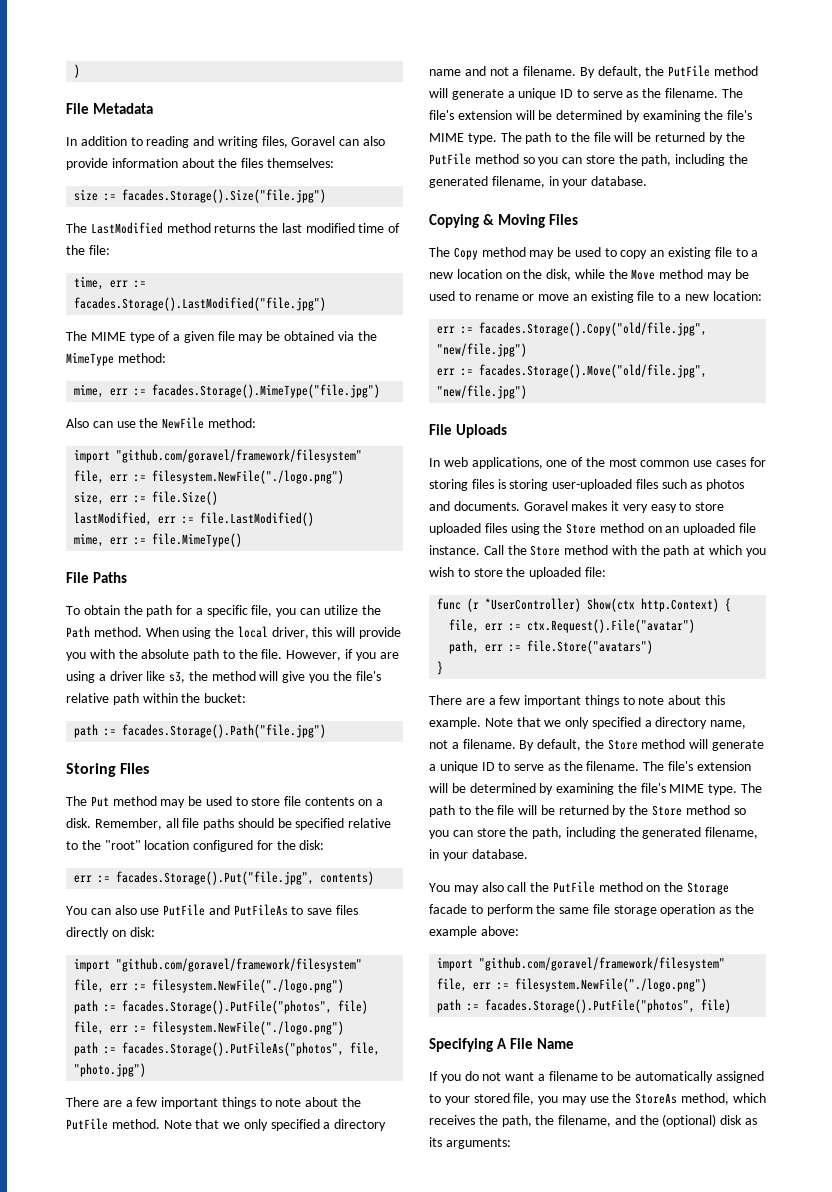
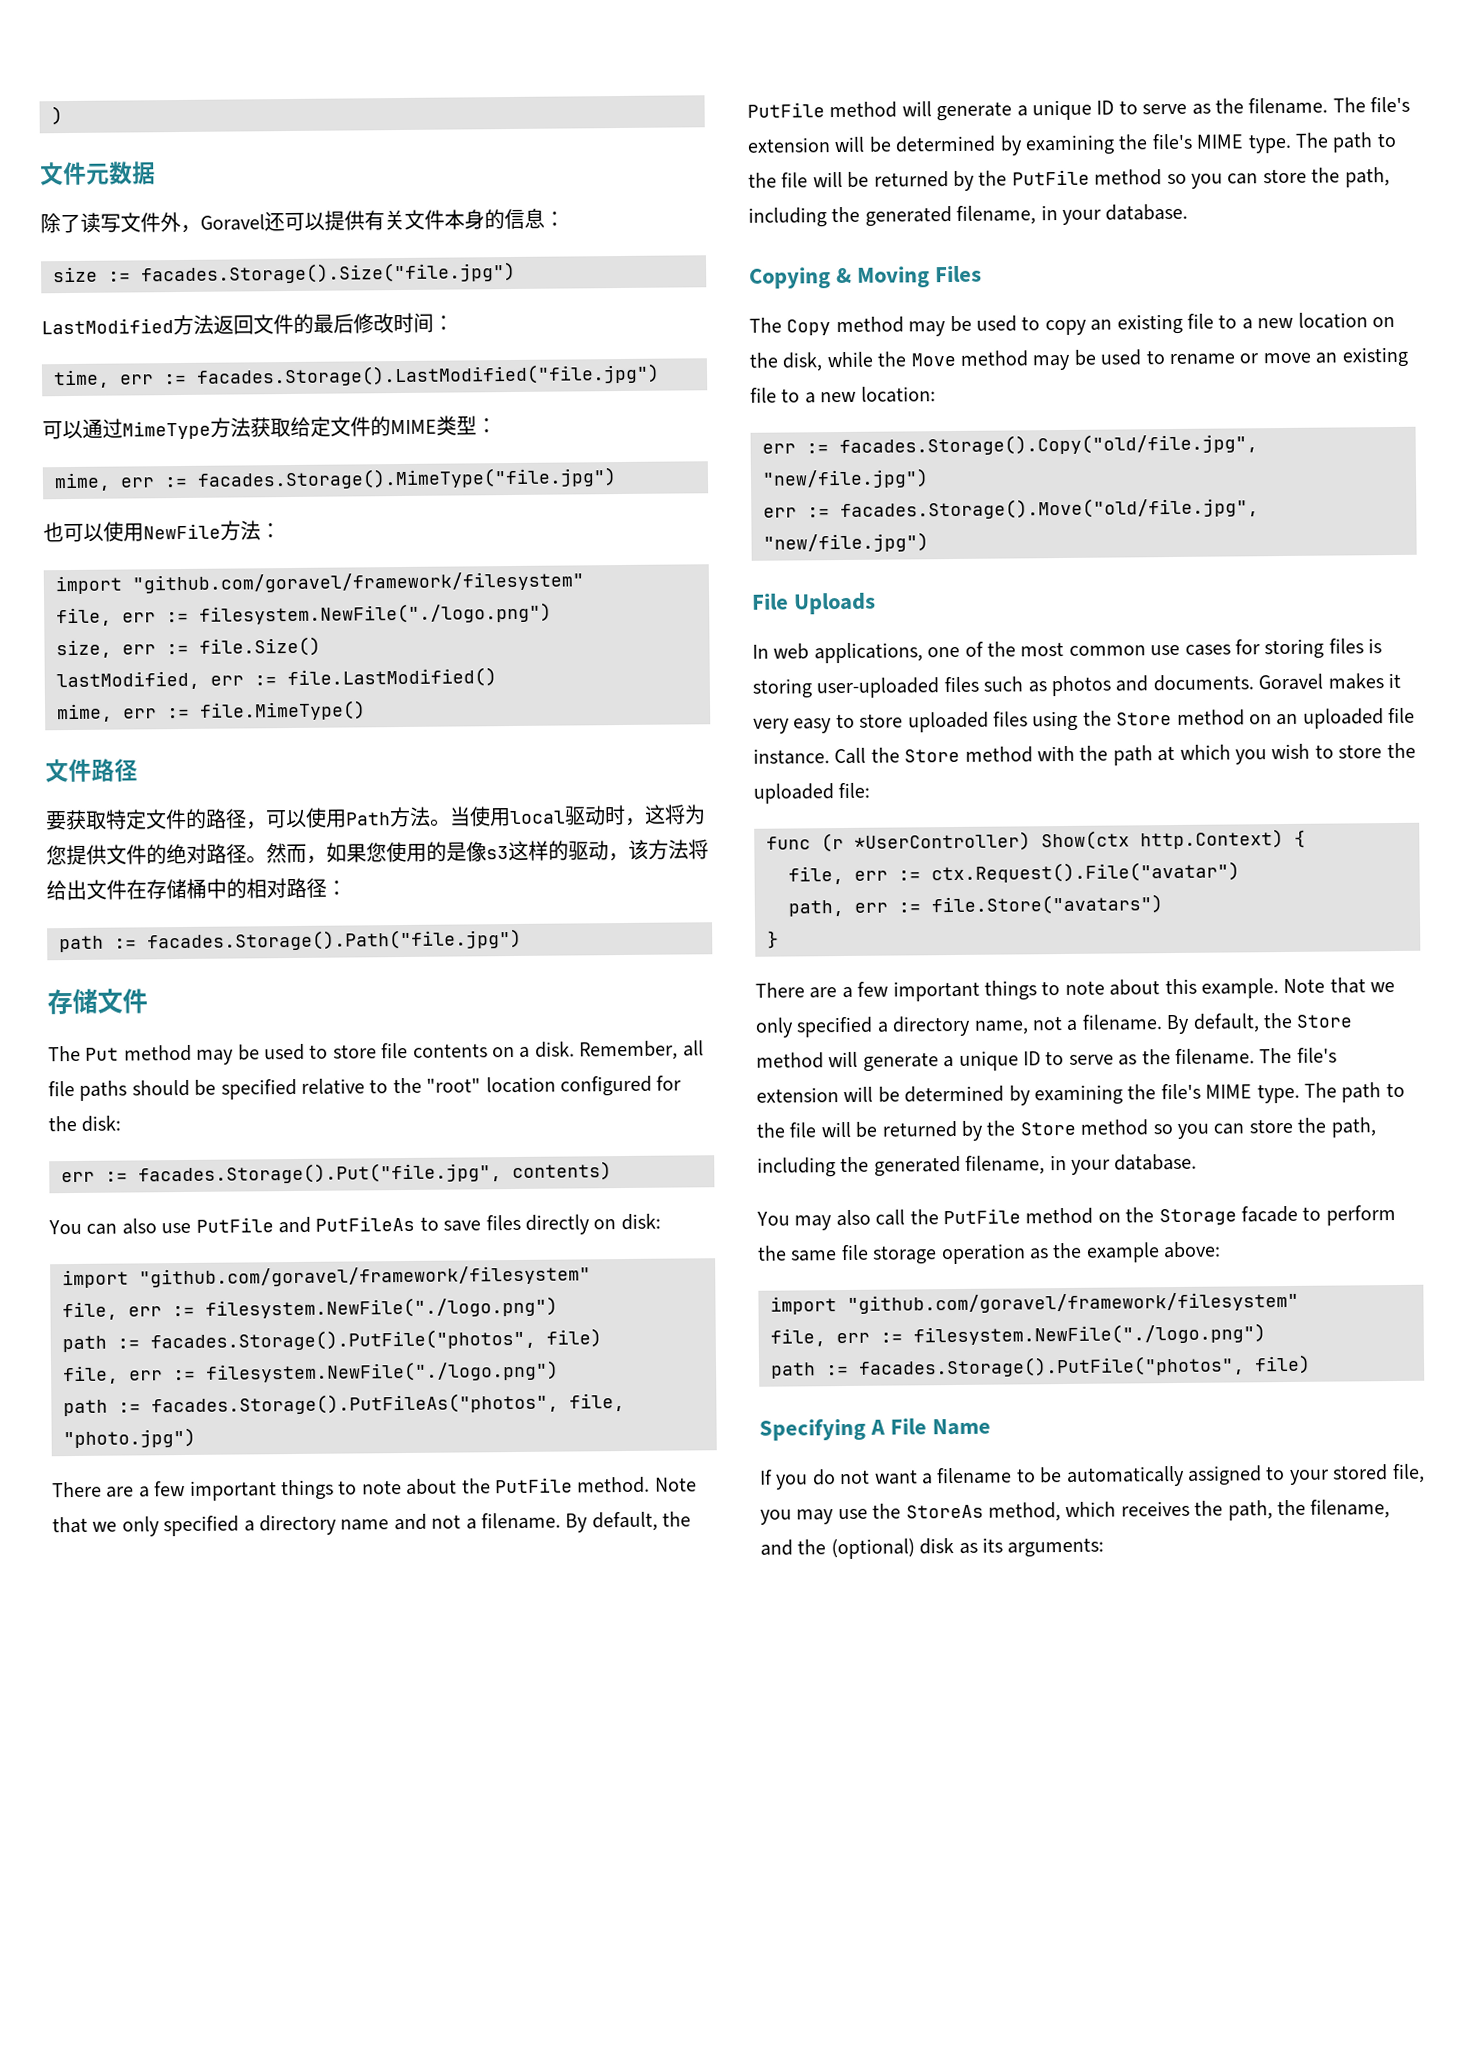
[66,103,153,114] [66,136,386,148] [66,158,334,170] [74,189,327,203] [66,222,401,234] [66,245,110,255] [74,276,147,290] [74,297,327,311] [66,331,377,343] [66,352,166,366] [74,384,381,398] [66,417,256,429] File Metadata // In addition to reading and writing files, Goravel can also provide information about the files themselves: // size := facades.Storage().Size("file.jpg") // The LastModified method returns the last modified time of the file: // time, err := facades.Storage().LastModified("file.jpg") // The MIME type of a given file may be obtained via the MimeType method: // mime, err := facades.Storage().MimeType("file.jpg") // Also can use the NewFile method: -> [40,161,156,186] [40,208,565,234] [53,261,516,285] [41,312,454,336] [53,363,660,389] [42,415,497,440] [54,467,617,492] [43,520,281,543] 文件元数据 // 除了读写文件外，Goravel还可以提供有关文件本身的信息： // size := facades.Storage().Size("file.jpg") // LastModified方法返回文件的最后修改时间： // time, err := facades.Storage().LastModified("file.jpg") // 可以通过MimeType方法获取给定文件的MIME类型： // mime, err := facades.Storage().MimeType("file.jpg") // 也可以使用NewFile方法：
[66,572,127,583] [66,605,381,617] [66,626,402,639] [66,649,399,661] [66,671,381,683] [66,693,247,705] File Paths // To obtain the path for a specific file, you can utilize the Path method. When using the local driver, this will provide you with the absolute path to the file. However, if you are using a driver like s3, the method will give you the file's relative path within the bucket: -> [45,758,138,783] [45,804,706,831] [46,839,709,866] [46,877,347,901] 文件路径 // 要获取特定文件的路径，可以使用Path方法。当使用local驱动时，这将为您提供文件的绝对路径。然而，如果您使用的是像s3这样的驱动，该方法将给出文件在存储桶中的相对路径：
[66,763,150,777] Storing Files -> [47,988,148,1015] 存储文件

